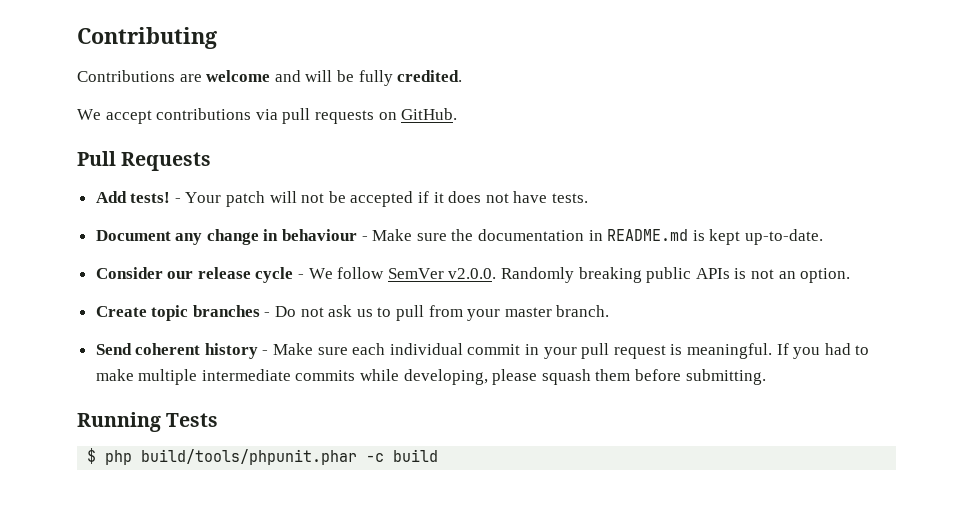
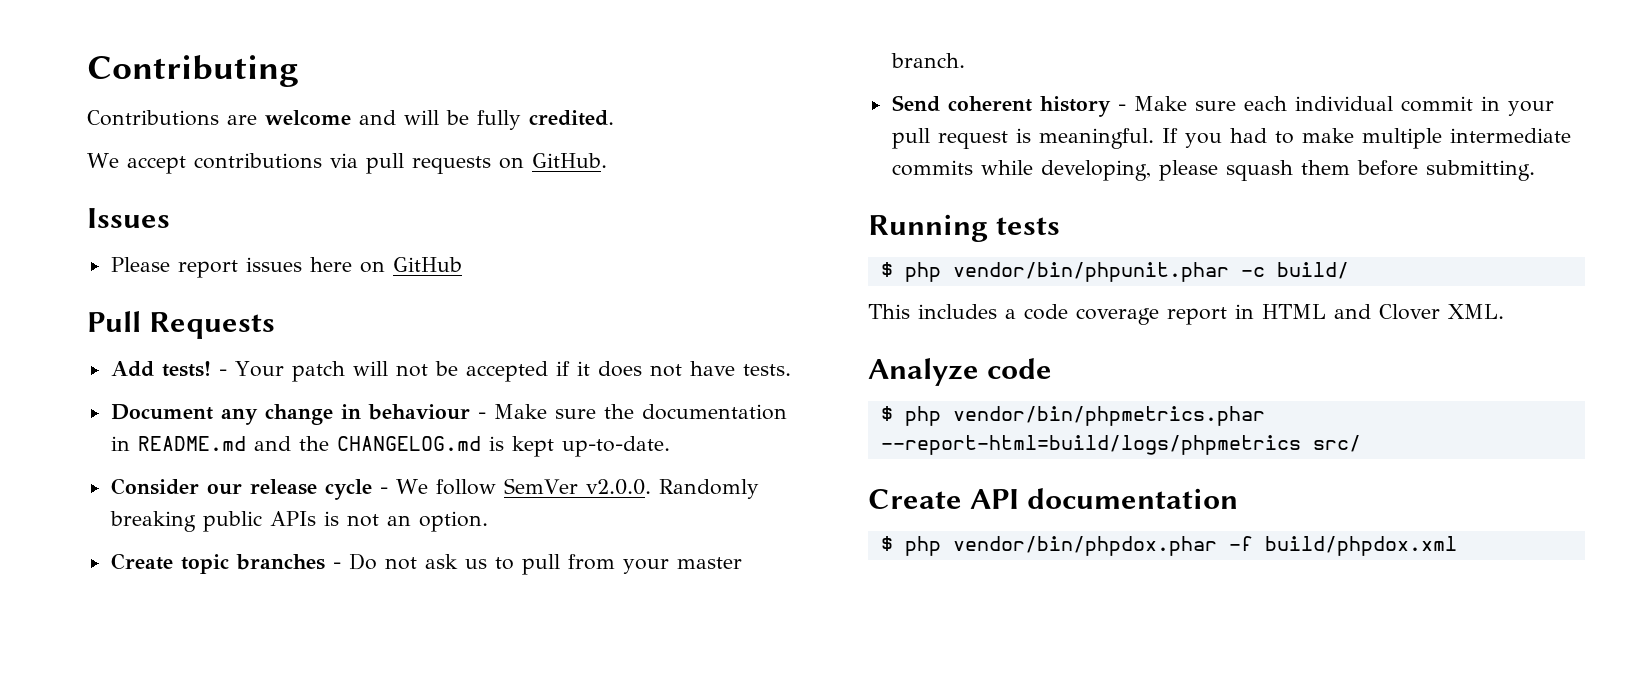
(458, 114) none -> [87,208,170,228] [110,257,462,278] // Issues // Please report issues here on GitHub
(689, 235) none -> [253,436,481,451] and the CHANGELOG.md
[166,413,219,427] [87,448,439,465] Tests // $ php build/tools/phpunit.phar -c build -> [996,217,1061,235] [880,262,1349,282] [868,304,1504,325] [868,358,1053,386] [880,406,1265,426] [880,435,1361,455] [868,488,1239,509] [880,536,1457,556] tests // $ php vendor/bin/phpunit.phar -c build/ // This includes a code coverage report in HTML and Clover XML. // Analyze code // $ php vendor/bin/phpmetrics.phar --report-html=build/logs/phpmetrics src/ // Create API documentation // $ php vendor/bin/phpdox.phar -f build/phpdox.xml

